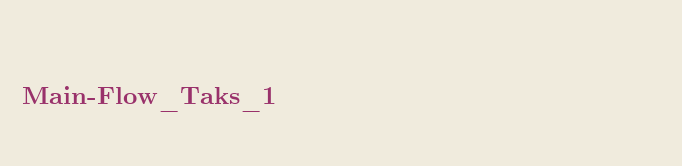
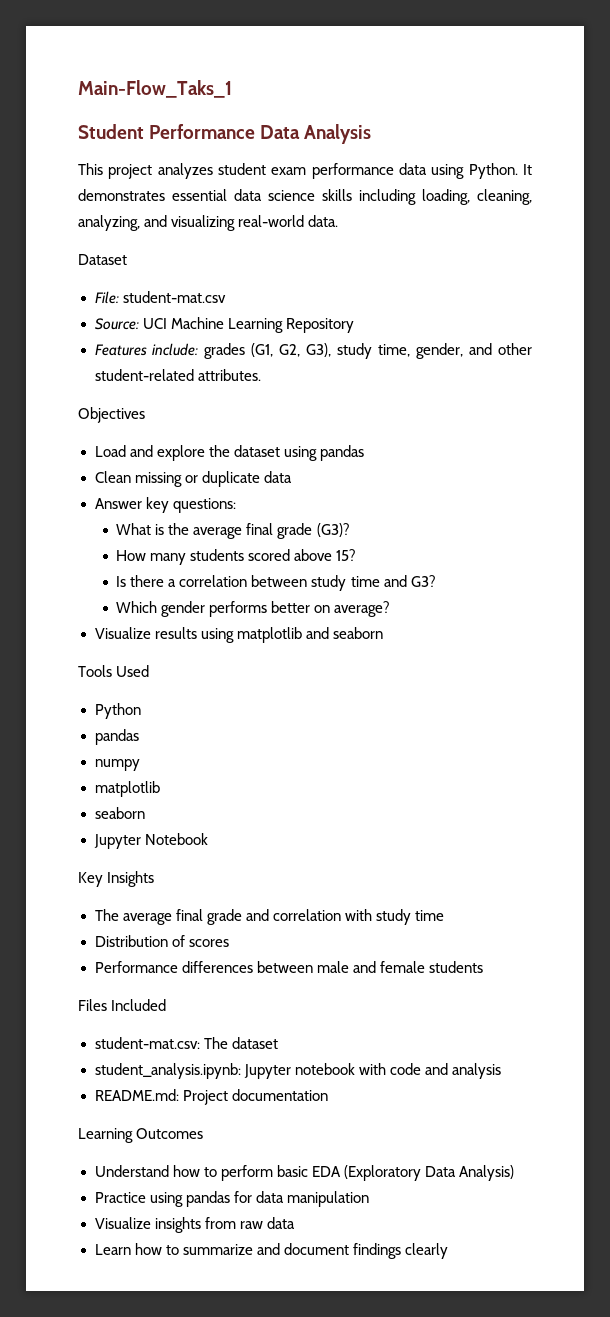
(276, 99) none -> [78,124,372,144] [78,163,532,179] [78,189,532,205] [78,215,339,231] [78,254,127,265] [94,291,226,304] [94,317,354,333] [94,343,532,359] [94,369,261,381] [78,407,145,423] [94,445,364,461] [94,471,292,487] [94,497,236,513] [116,523,350,539] [116,549,357,565] [116,575,436,591] [116,601,391,617] [94,627,383,643] [78,665,150,677] [94,703,141,719] [94,729,139,745] [94,759,140,771] [94,781,160,797] [94,807,145,819] [93,833,208,849] [78,871,155,887] [94,909,444,925] [94,935,229,947] [94,961,483,973] [78,999,167,1011] [94,1037,278,1049] [94,1063,501,1079] [94,1089,328,1105] [78,1128,204,1143] [94,1165,514,1181] [94,1191,369,1207] [94,1217,295,1233] [94,1243,448,1259] // Student Performance Data Analysis // This project analyzes student exam performance data using Python. It demonstrates essential data science skills including loading, cleaning, analyzing, and visualizing real-world data. // Dataset // File: student-mat.csv // Source: UCI Machine Learning Repository // Features include: grades (G1, G2, G3), study time, gender, and other student-related attributes. // Objectives // Load and explore the dataset using pandas // Clean missing or duplicate data // Answer key questions: // What is the average final grade (G3)? // How many students scored above 15? // Is there a correlation between study time and G3? // Which gender performs better on average? // Visualize results using matplotlib and seaborn // Tools Used // Python // pandas // numpy // matplotlib // seaborn // Jupyter Notebook // Key Insights // The average final grade and correlation with study time // Distribution of scores // Performance differences between male and female students // Files Included // student-mat.csv: The dataset // student_analysis.ipynb: Jupyter notebook with code and analysis // README.md: Project documentation // Learning Outcomes // Understand how to perform basic EDA (Exploratory Data Analysis) // Practice using pandas for data manipulation // Visualize insights from raw data // Learn how to summarize and document findings clearly

